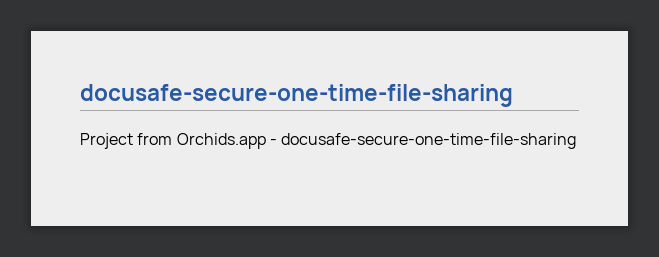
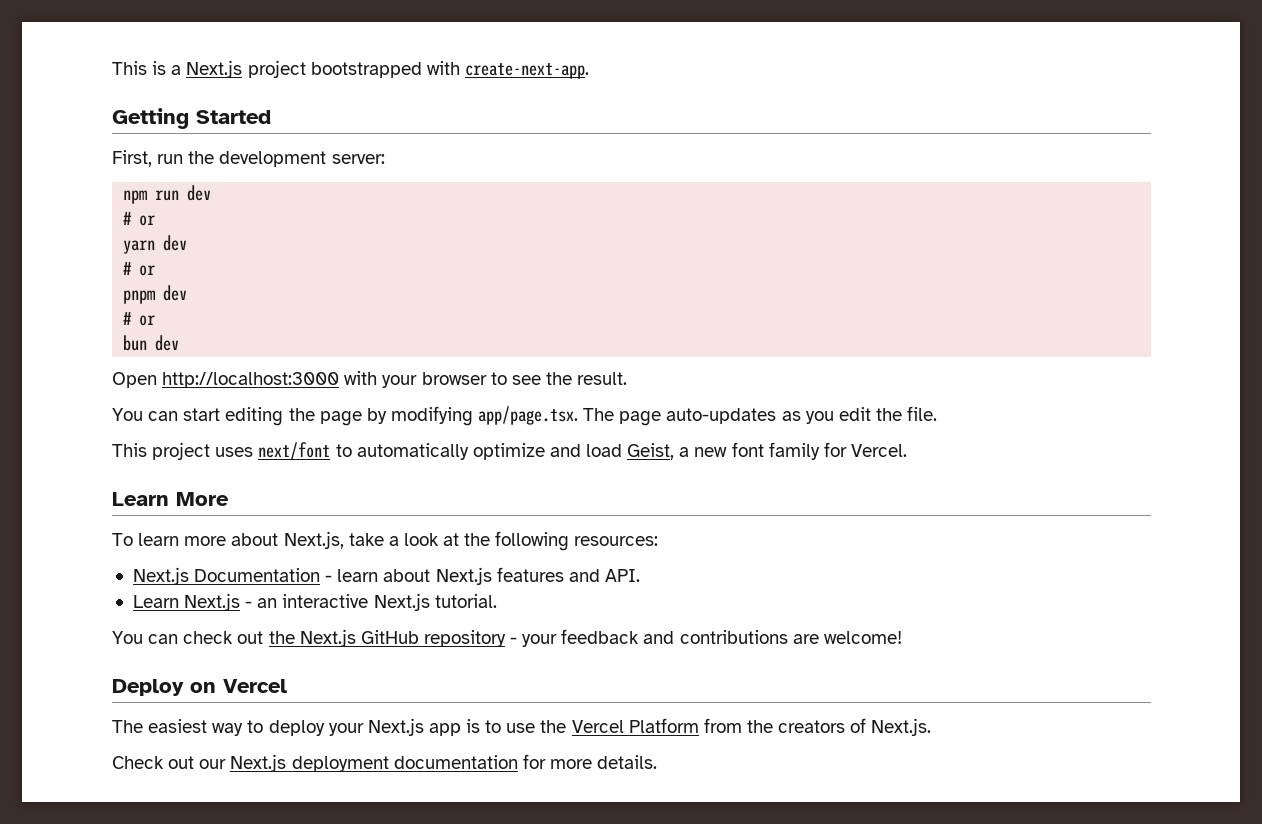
[80,84,513,107] [80,133,577,149] docusafe-secure-one-time-file-sharing // Project from Orchids.app - docusafe-secure-one-time-file-sharing -> [112,60,589,79] [112,108,271,129] [112,150,385,167] [123,185,212,204] [123,212,156,226] [123,235,188,254] [123,262,156,276] [123,285,188,304] [123,312,156,326] [123,335,180,351] [112,371,628,388] [112,406,938,426] [112,442,907,460] [112,492,229,506] [112,531,659,551] [132,567,640,585] [132,593,497,611] [112,629,902,647] [112,679,287,696] [112,718,932,736] [112,754,658,772] This is a Next.js project bootstrapped with create-next-app. // Getting Started // First, run the development server: // npm run dev // # or // yarn dev // # or // pnpm dev // # or // bun dev // Open http://localhost:3000 with your browser to see the result. // You can start editing the page by modifying app/page.tsx. The page auto-updates as you edit the file. // This project uses next/font to automatically optimize and load Geist, a new font family for Vercel. // Learn More // To learn more about Next.js, take a look at the following resources: // Next.js Documentation - learn about Next.js features and API. // Learn Next.js - an interactive Next.js tutorial. // You can check out the Next.js GitHub repository - your feedback and contributions are welcome! // Deploy on Vercel // The easiest way to deploy your Next.js app is to use the Vercel Platform from the creators of Next.js. // Check out our Next.js deployment documentation for more details.

